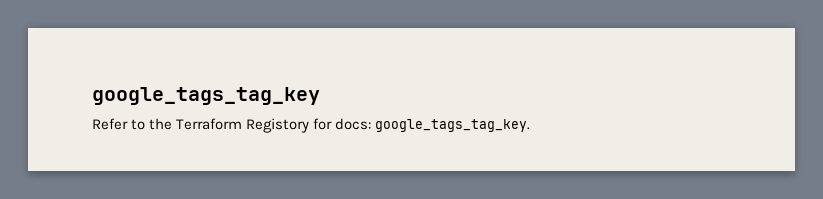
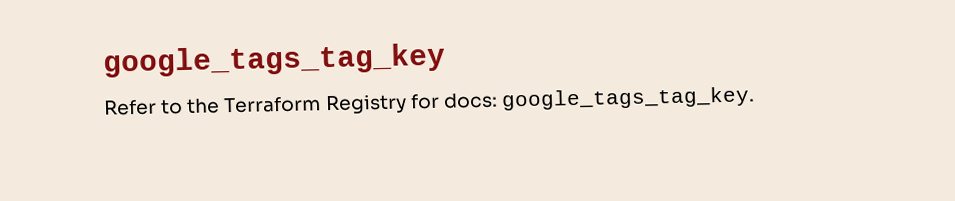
[246,118,310,133] Registory -> [324,93,407,115] Registry

